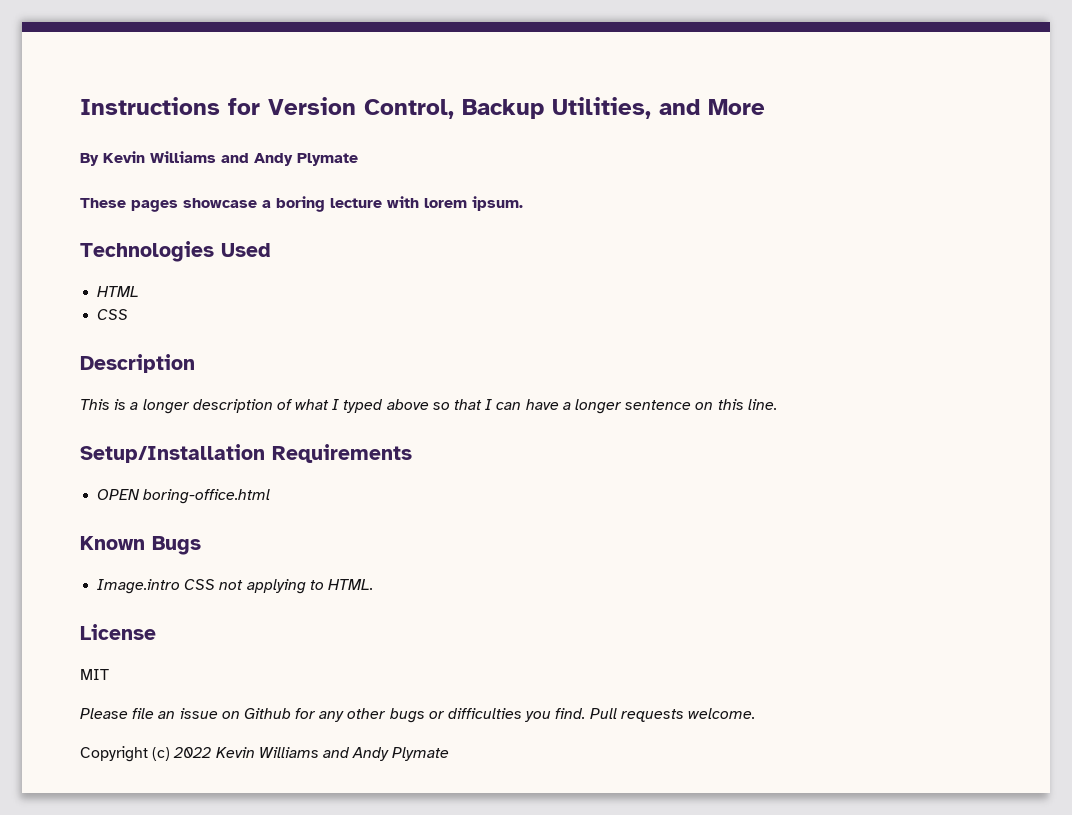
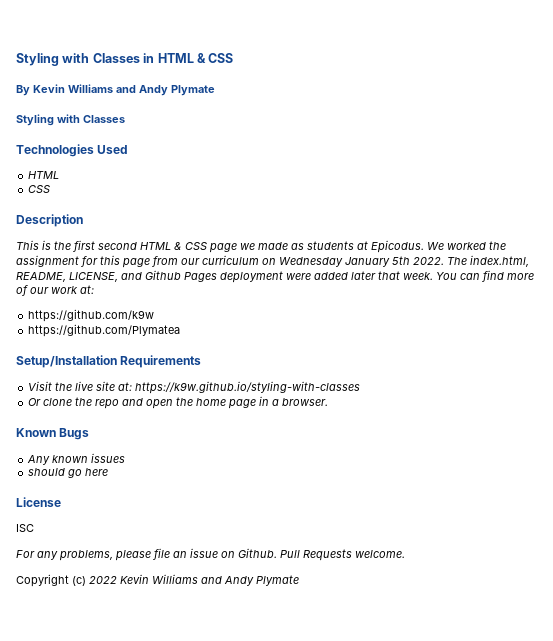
[80,97,765,119] Instructions for Version Control, Backup Utilities, and More -> [16,53,234,66] Styling with Classes in HTML & CSS
[80,196,523,212] These pages showcase a boring lecture with lorem ipsum. -> [16,114,125,126] Styling with Classes
[130,399,777,414] [80,444,412,463] [97,489,271,504] [80,536,201,555] [97,579,373,594] [80,624,156,640] [80,669,109,680] [80,708,684,723] a longer description of what I typed above so that I can have a longer sentence on this line. // Setup/Installation Requirements // OPEN boring-office.html // Known Bugs // Image.intro CSS not applying to HTML. // License // MIT // Please file an issue on Github for any other bugs or difficulties you find. Pull requests -> [54,240,506,253] [16,255,529,268] [16,270,534,283] [16,285,94,296] [28,309,155,322] [28,324,181,337] [16,355,202,368] [28,381,361,394] [28,396,329,409] [16,428,90,440] [27,453,126,465] [28,468,109,478] [16,497,61,507] [16,524,34,532] [16,548,352,561] the first second HTML & CSS page we made as students at Epicodus. We worked the assignment for this page from our curriculum on Wednesday January 5th 2022. The index.html, README, LICENSE, and Github Pages deployment were added later that week. You can find more of our work at: // https://github.com/k9w // https://github.com/Plymatea // Setup/Installation Requirements // Visit the live site at: https://k9w.github.io/styling-with-classes // Or clone the repo and open the home page in a browser. // Known Bugs // Any known issues // should go here // License // ISC // For any problems, please file an issue on Github. Pull Requests

